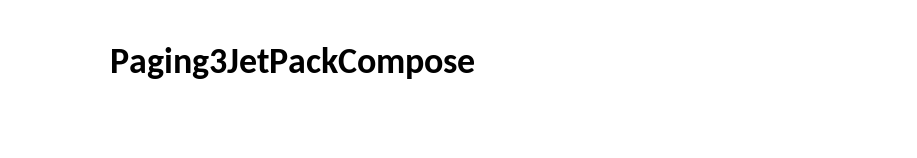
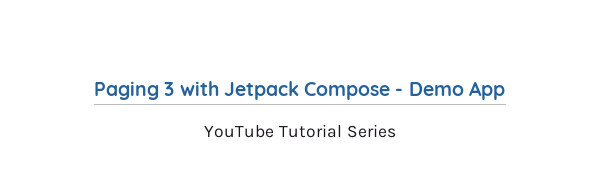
[110,47,475,79] Paging3JetPackCompose -> [94,81,505,100] [204,124,396,138] Paging 3 with Jetpack Compose - Demo App // YouTube Tutorial Series

